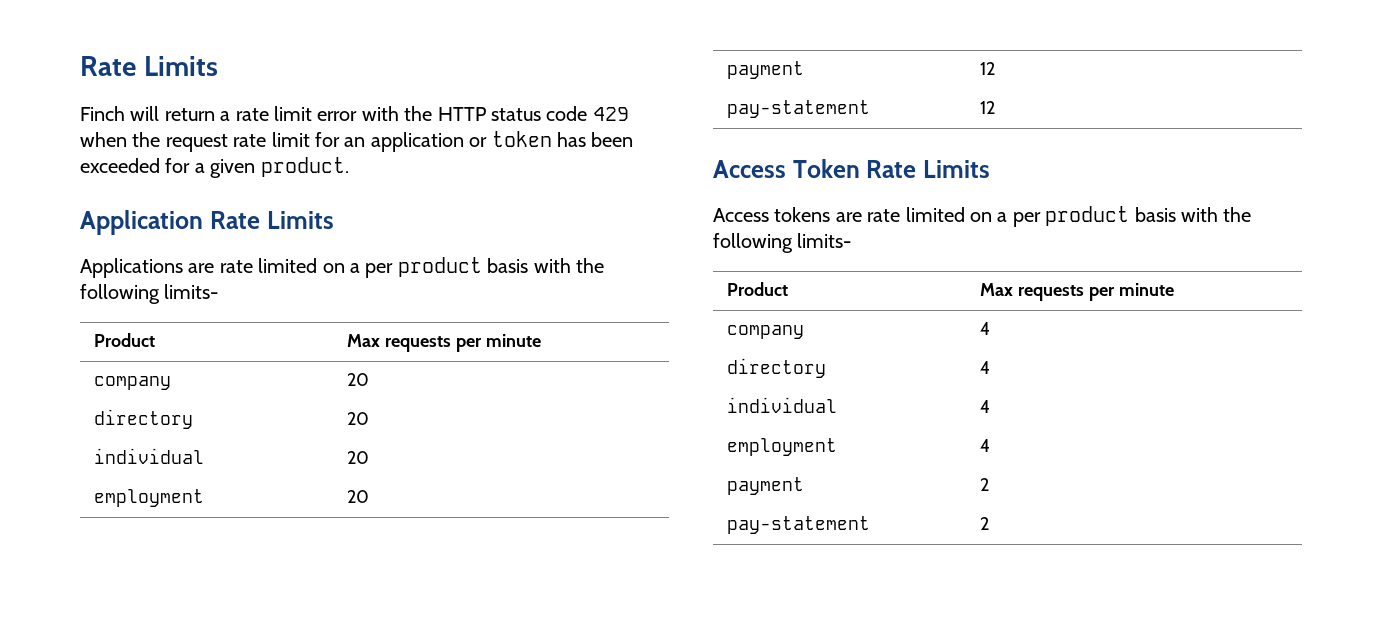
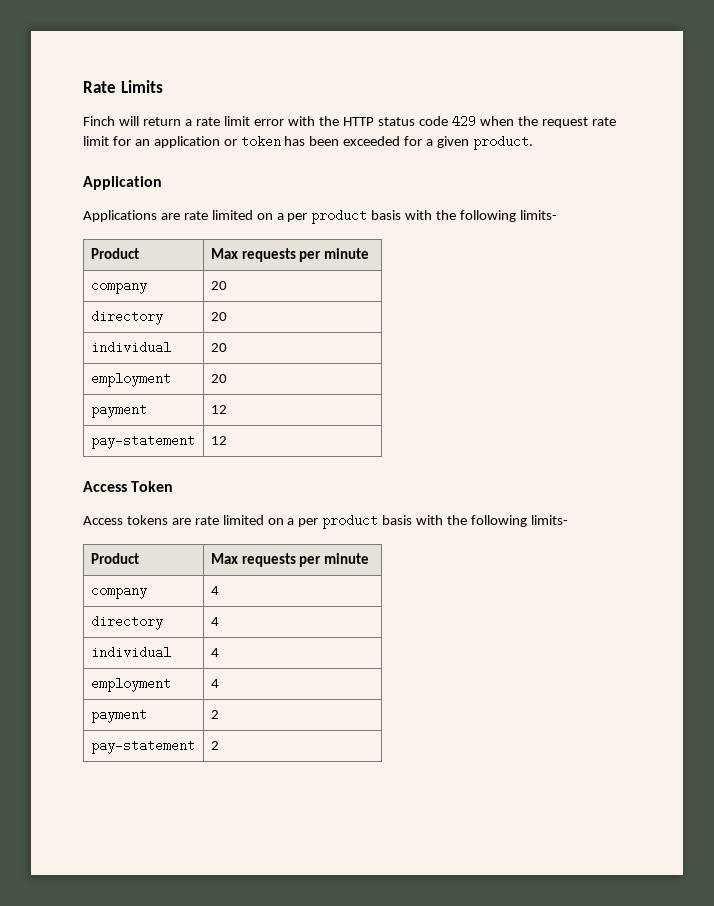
[209,211,334,229] Rate Limits -> (162, 183) none
[866,160,991,178] Rate Limits -> (174, 486) none

